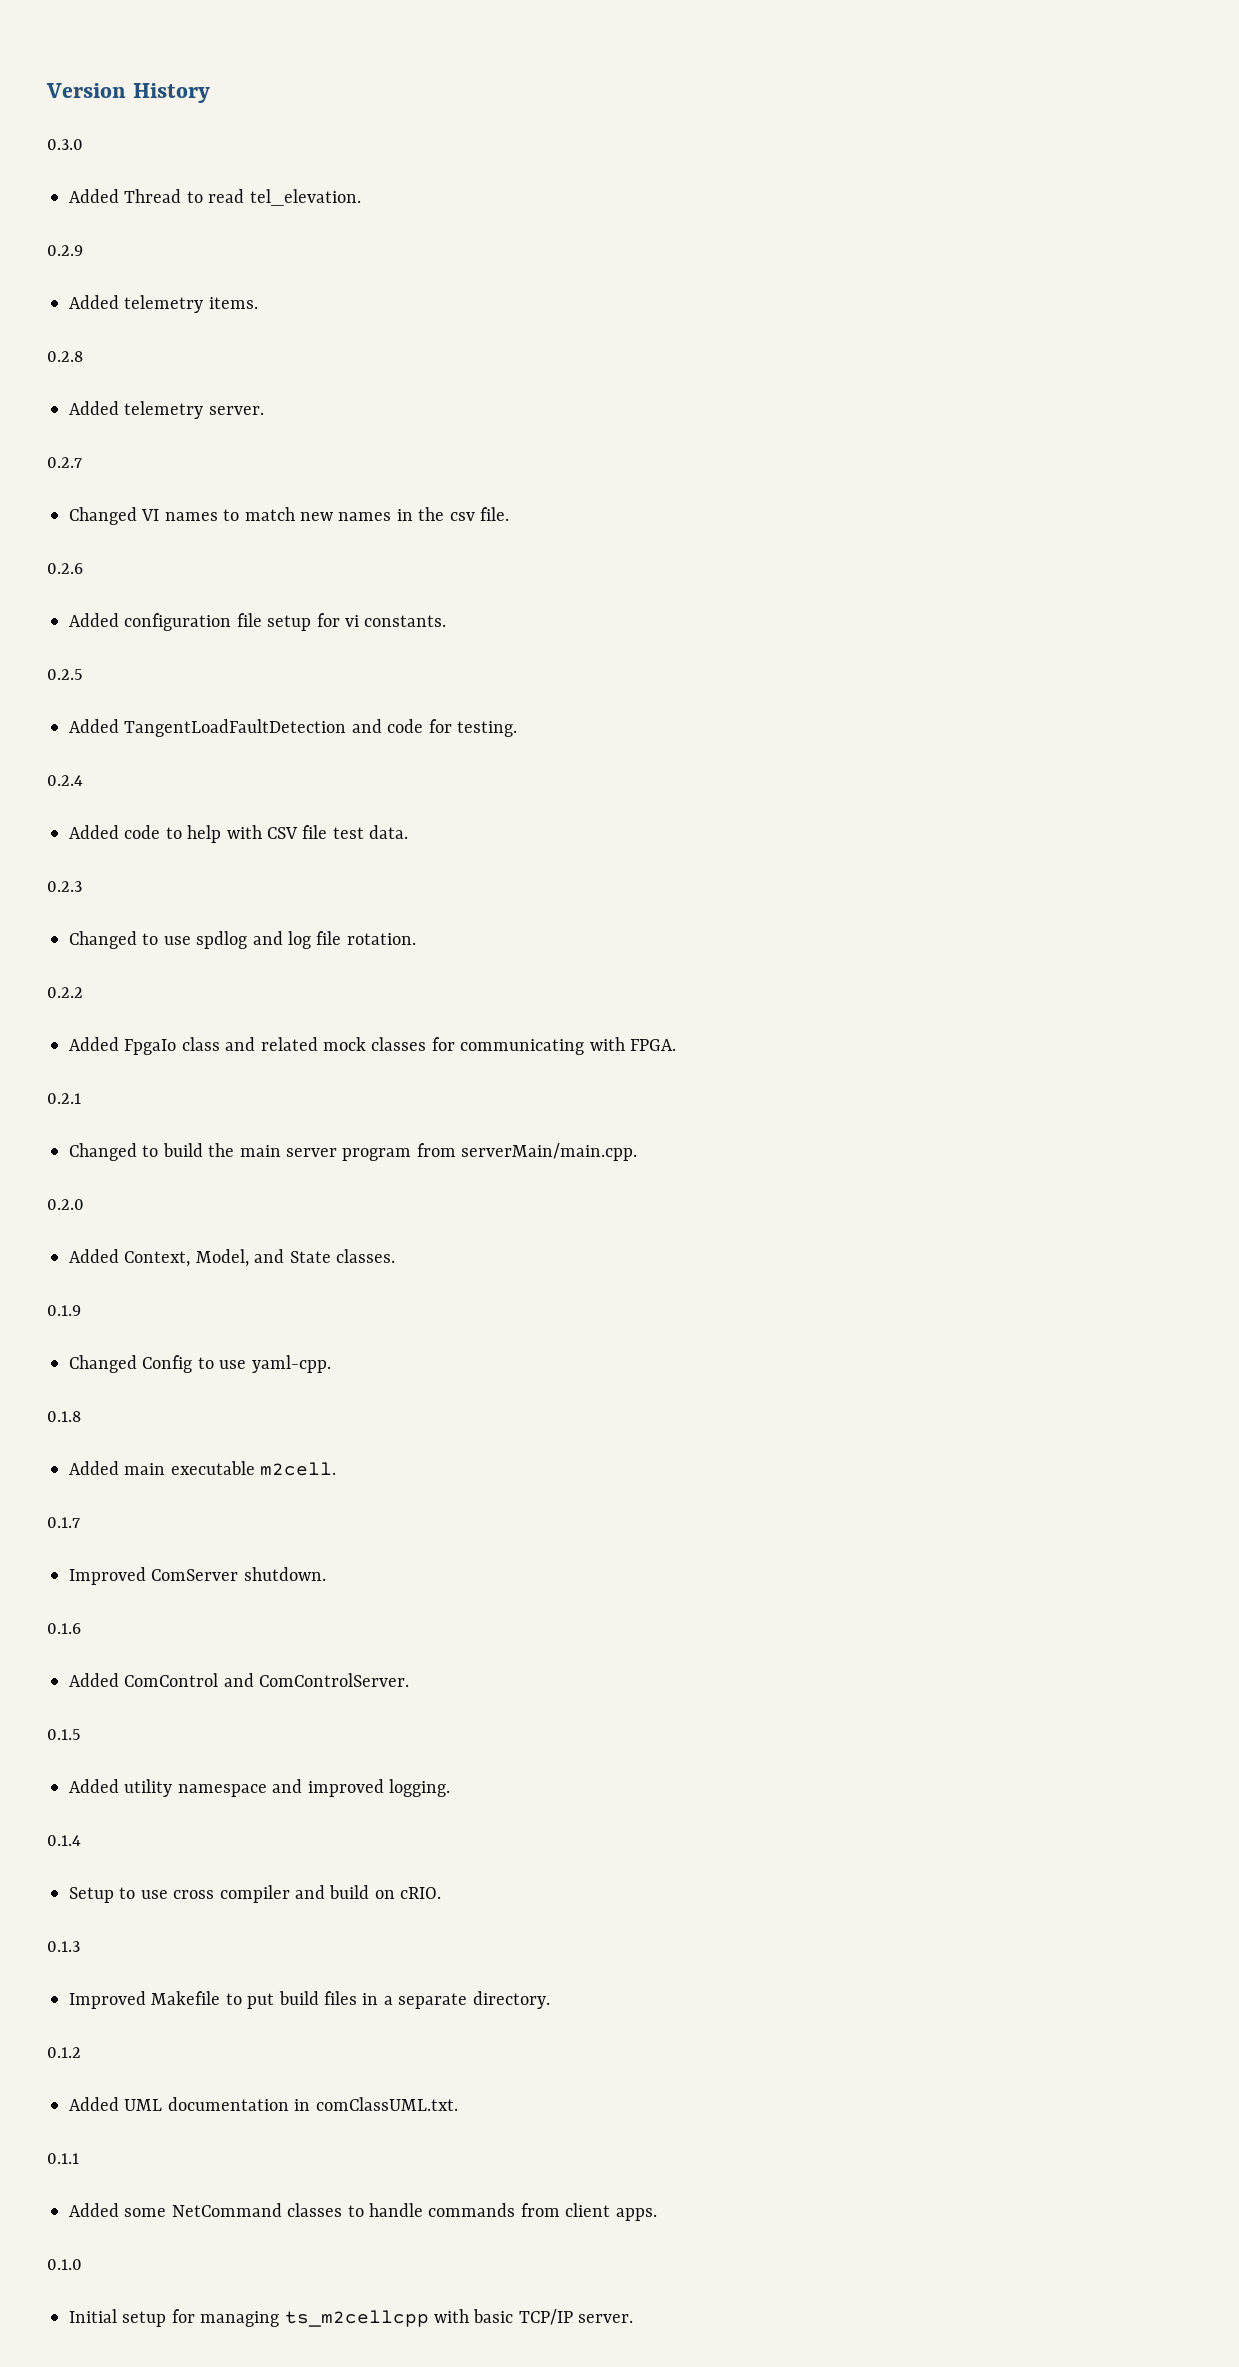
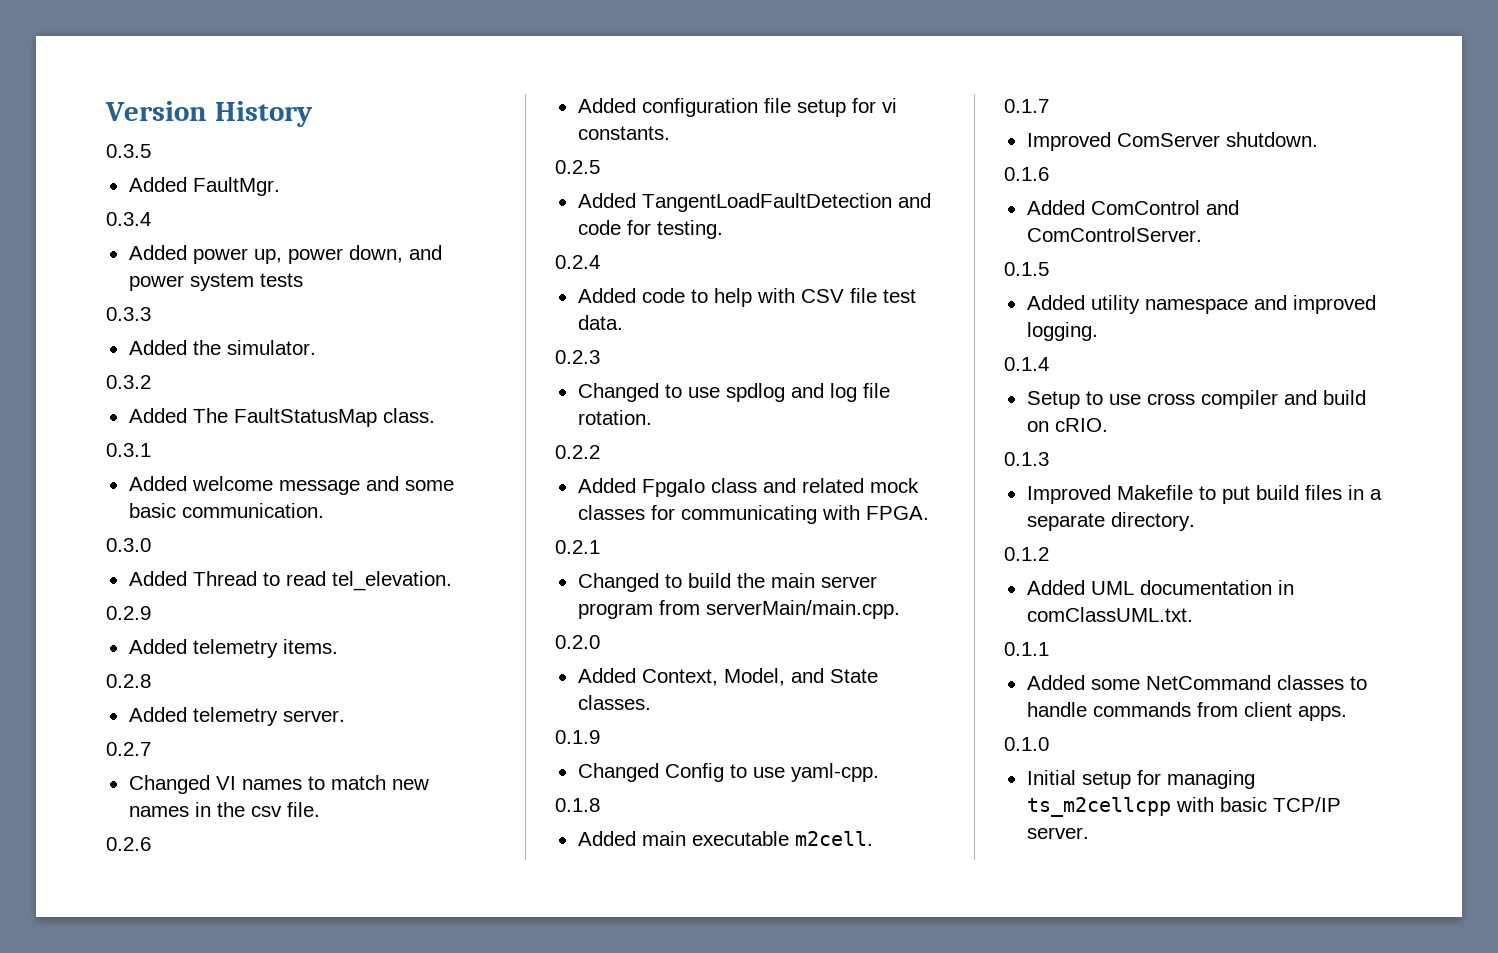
(210, 93) none -> [106,144,151,158] [128,177,280,196] [106,212,151,226] [128,245,442,264] [128,273,303,291] [106,307,151,321] [128,340,316,355] [106,375,151,389] [128,408,435,427] [106,443,151,457] [128,476,454,495] [128,503,324,518] // 0.3.5 // Added FaultMgr. // 0.3.4 // Added power up, power down, and power system tests // 0.3.3 // Added the simulator. // 0.3.2 // Added The FaultStatusMap class. // 0.3.1 // Added welcome message and some basic communication.

